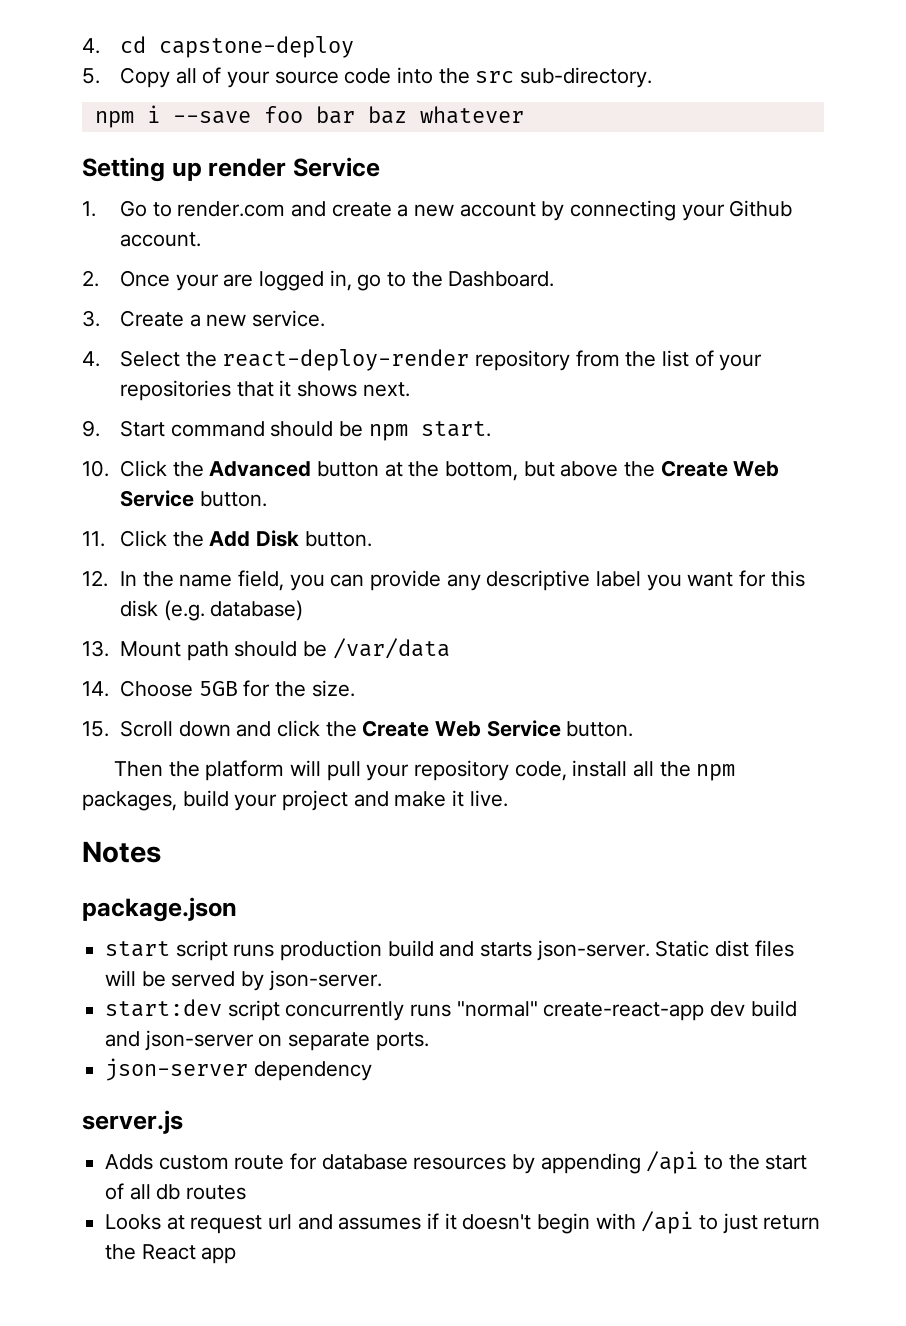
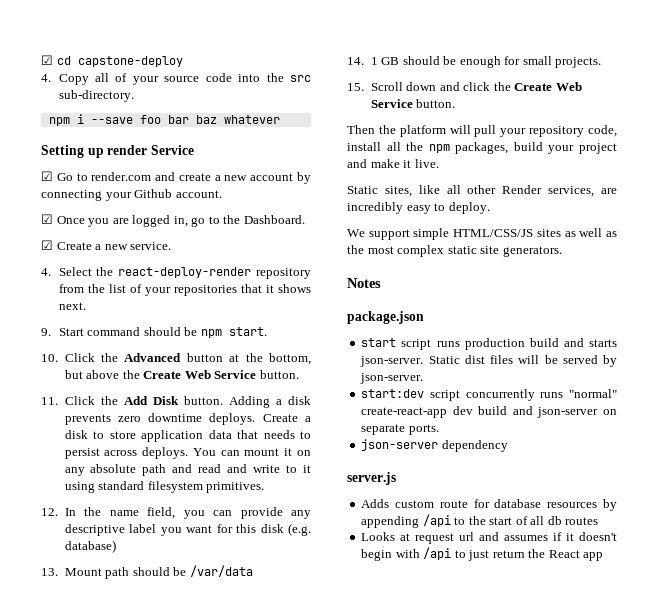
[82,38,100,54] 4. -> [41,55,53,65] ☑
[82,68,100,84] 5. -> [41,74,51,82] 4.
[82,201,96,217] 1. -> [41,171,53,181] ☑
[82,270,219,291] 2. Once your -> [41,214,110,227] ☑ Once you
[82,310,100,327] 3. -> [41,240,53,250] ☑
(372, 539) none -> [228,396,312,408] [64,413,312,425] [64,430,311,442] [64,447,311,459] [64,464,311,476] [64,481,265,493] Adding a disk prevents zero downtime deploys. Create a disk to store application data that needs to persist across deploys. You can mount it on any absolute path and read and write to it using standard filesystem primitives.
[119,680,355,697] Choose 5GB for the size. -> [370,56,602,68] 1 GB should be enough for small projects.
(508, 798) none -> [347,185,617,197] [347,202,490,214] [347,228,617,240] [347,245,562,257] // Static sites, like all other Render services, are incredibly easy to deploy. // We support simple HTML/CSS/JS sites as well as the most complex static site generators.

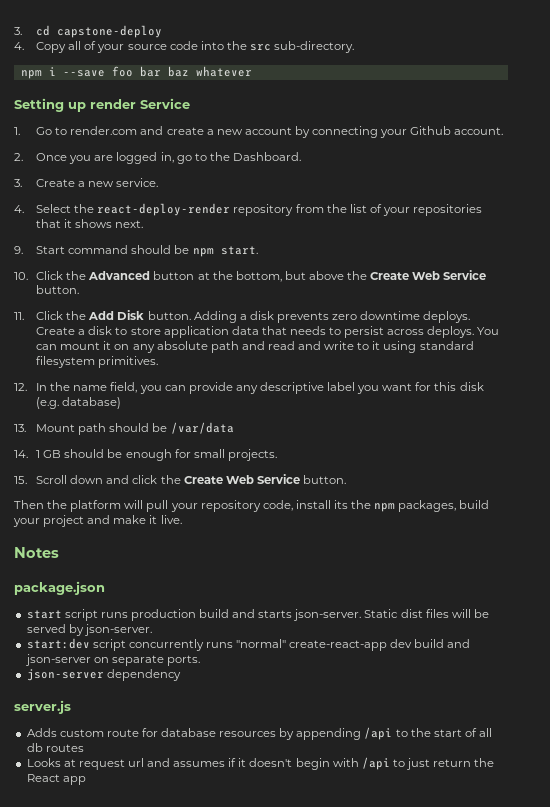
[41,55,53,65] ☑ -> [14,27,22,35] 3.
[41,171,53,181] ☑ -> [14,127,20,135] 1.
[41,214,53,224] ☑ -> [14,153,23,161] 2.
[41,240,53,250] ☑ -> [14,179,22,187] 3.
[386,142,401,151] all -> [333,500,348,509] its
[347,185,617,197] [347,202,490,214] [347,228,617,240] [347,245,562,257] // Static sites, like all other Render services, are incredibly easy to deploy. // We support simple HTML/CSS/JS sites as well as the most complex static site generators. -> (182, 519) none

